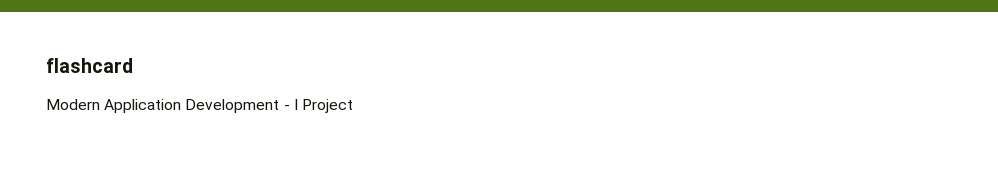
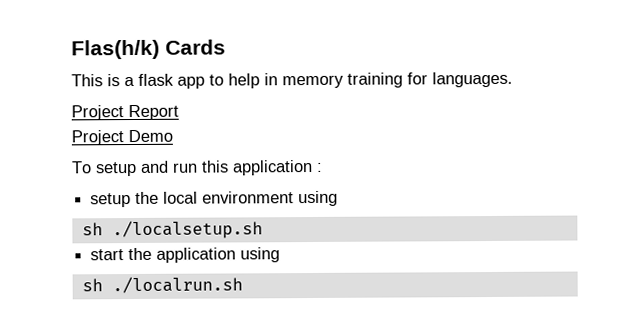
[46,58,133,73] [46,99,353,113] flashcard // Modern Application Development - I Project -> [71,39,226,60] [71,71,513,89] [71,104,179,121] [71,129,173,146] [71,160,323,177] [90,190,339,208] [81,220,263,240] [90,247,281,263] [81,276,243,294] Flas(h/k) Cards // This is a flask app to help in memory training for languages. // Project Report // Project Demo // To setup and run this application : // setup the local environment using // sh ./localsetup.sh // start the application using // sh ./localrun.sh

